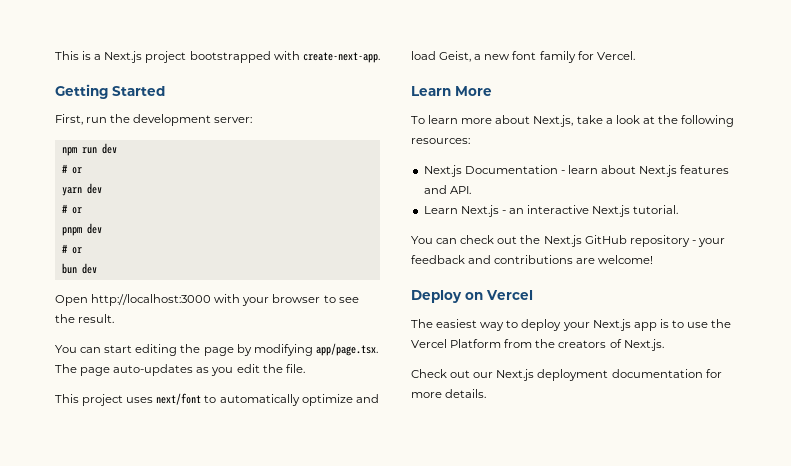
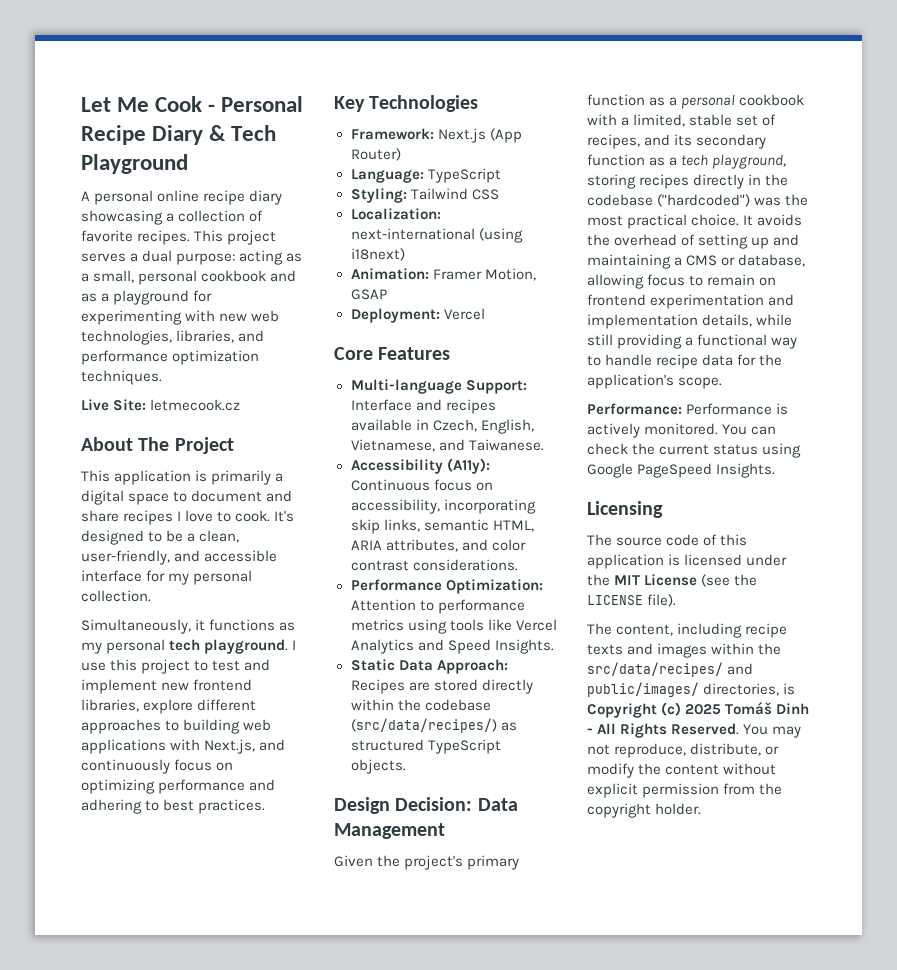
[55,51,380,63] [55,84,165,99] [55,114,253,126] [61,143,117,156] [61,164,82,174] [61,183,102,196] [61,204,82,214] [61,223,102,236] [61,244,82,254] [61,263,97,274] [55,294,359,306] [55,314,115,323] [55,343,378,356] [55,364,305,376] [55,393,379,406] [411,51,635,63] [411,86,492,96] [411,115,735,127] [411,138,470,144] [423,165,730,177] [423,185,471,194] [423,205,679,217] [411,235,725,247] [411,255,654,264] [411,290,533,303] [411,319,732,331] [411,339,664,351] [411,369,722,381] [411,389,487,398] This is a Next.js project bootstrapped with create-next-app. // Getting Started // First, run the development server: // npm run dev // # or // yarn dev // # or // pnpm dev // # or // bun dev // Open http://localhost:3000 with your browser to see the result. // You can start editing the page by modifying app/page.tsx. The page auto-updates as you edit the file. // This project uses next/font to automatically optimize and load Geist, a new font family for Vercel. // Learn More // To learn more about Next.js, take a look at the following resources: // Next.js Documentation - learn about Next.js features and API. // Learn Next.js - an interactive Next.js tutorial. // You can check out the Next.js GitHub repository - your feedback and contributions are welcome! // Deploy on Vercel // The easiest way to deploy your Next.js app is to use the Vercel Platform from the creators of Next.js. // Check out our Next.js deployment documentation for more details. -> [81,96,304,112] [81,125,277,145] [81,154,188,174] [81,190,283,205] [81,210,264,225] [81,230,277,245] [81,250,303,265] [81,270,297,285] [81,290,213,305] [81,310,280,325] [81,330,265,345] [81,350,260,365] [81,370,162,385] [81,399,241,411] [81,437,234,454] [81,470,284,485] [81,490,293,505] [81,510,295,525] [81,530,240,545] [81,550,278,565] [81,570,253,585] [81,590,151,602] [81,619,296,634] [81,639,297,654] [81,659,271,674] [81,679,253,694] [81,699,257,714] [81,719,272,734] [81,739,286,754] [81,759,234,774] [81,779,276,794] [81,799,266,814] [334,95,479,112] [350,128,522,143] [350,148,401,161] [350,168,501,183] [350,188,499,203] [350,208,441,220] [350,228,523,243] [350,248,405,261] [350,268,536,281] [350,289,387,300] [350,308,485,323] [334,347,451,360] [350,379,527,394] [350,399,496,414] [350,419,534,434] [350,439,544,452] [350,458,490,474] [350,479,493,491] [350,499,536,514] [350,519,534,534] [350,539,526,552] [350,559,518,571] [350,579,543,594] [350,599,525,614] [350,619,557,634] [350,639,554,654] [350,659,508,674] [350,679,533,694] [350,699,491,711] [350,718,517,733] [350,739,501,754] [350,759,406,774] [334,797,518,814] [334,823,445,839] [334,855,520,870] [587,94,805,109] [587,114,777,127] [587,134,767,149] [587,154,787,169] [587,174,789,189] [587,194,809,207] [587,214,803,229] [587,234,800,249] [587,254,806,269] [587,274,777,289] [587,294,795,309] [587,314,793,329] [587,334,798,349] [587,354,783,369] [587,374,723,389] [587,403,789,415] [587,423,777,438] [587,443,802,458] [587,463,776,478] [587,501,663,518] [587,534,748,546] [587,554,788,569] [587,574,758,587] [587,594,677,607] [587,623,788,638] [587,643,782,658] [587,662,754,677] [587,682,796,697] [587,702,810,718] [587,723,802,738] [587,743,780,758] [587,763,777,778] [587,783,783,798] [587,803,702,818] Let Me Cook - Personal Recipe Diary & Tech Playground // A personal online recipe diary showcasing a collection of favorite recipes. This project serves a dual purpose: acting as a small, personal cookbook and as a playground for experimenting with new web technologies, libraries, and performance optimization techniques. // Live Site: letmecook.cz // About The Project // This application is primarily a digital space to document and share recipes I love to cook. It's designed to be a clean, user-friendly, and accessible interface for my personal collection. // Simultaneously, it functions as my personal tech playground. I use this project to test and implement new frontend libraries, explore different approaches to building web applications with Next.js, and continuously focus on optimizing performance and adhering to best practices. // Key Technologies // Framework: Next.js (App Router) // Language: TypeScript // Styling: Tailwind CSS // Localization: next-international (using i18next) // Animation: Framer Motion, GSAP // Deployment: Vercel // Core Features // Multi-language Support: Interface and recipes available in Czech, English, Vietnamese, and Taiwanese. // Accessibility (A11y): Continuous focus on accessibility, incorporating skip links, semantic HTML, ARIA attributes, and color contrast considerations. // Performance Optimization: Attention to performance metrics using tools like Vercel Analytics and Speed Insights. // Static Data Approach: Recipes are stored directly within the codebase (src/data/recipes/) as structured TypeScript objects. // Design Decision: Data Management // Given the project's primary function as a personal cookbook with a limited, stable set of recipes, and its secondary function as a tech playground, storing recipes directly in the codebase ("hardcoded") was the most practical choice. It avoids the overhead of setting up and maintaining a CMS or database, allowing focus to remain on frontend experimentation and implementation details, while still providing a functional way to handle recipe data for the application's scope. // Performance: Performance is actively monitored. You can check the current status using Google PageSpeed Insights. // Licensing // The source code of this application is licensed under the MIT License (see the LICENSE file). // The content, including recipe texts and images within the src/data/recipes/ and public/images/ directories, is Copyright (c) 2025 Tomáš Dinh - All Rights Reserved. You may not reproduce, distribute, or modify the content without explicit permission from the copyright holder.

